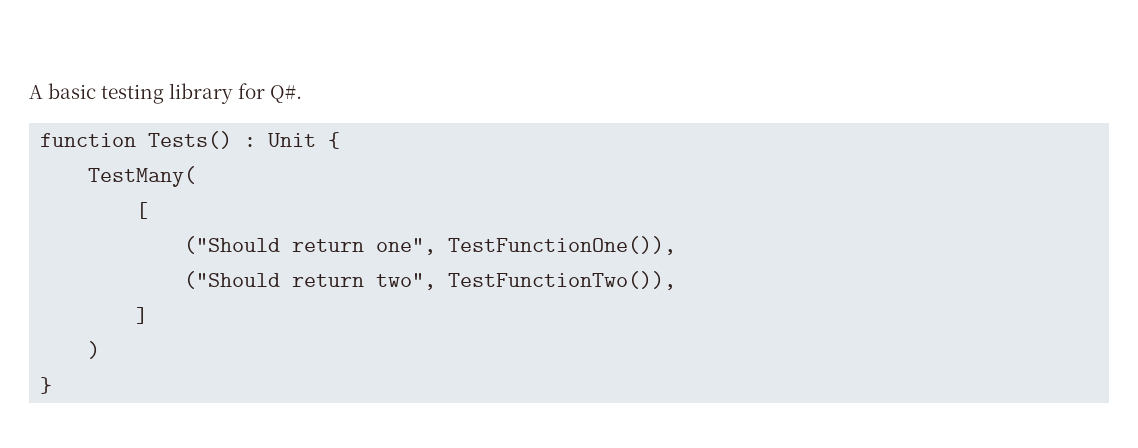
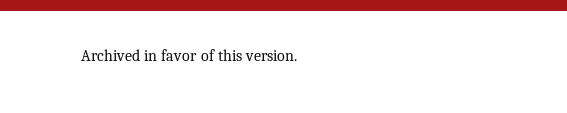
[29,83,302,104] [40,131,341,149] [88,166,197,187] [136,202,149,219] [184,236,677,255] [184,271,677,290] [136,307,149,324] [88,341,101,359] [40,377,53,394] A basic testing library for Q#. // function Tests() : Unit { // TestMany( // [ // ("Should return one", TestFunctionOne()), // ("Should return two", TestFunctionTwo()), // ] // ) // } -> [81,49,297,61] Archived in favor of this version.

